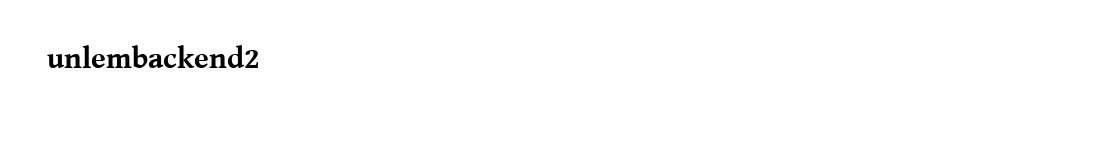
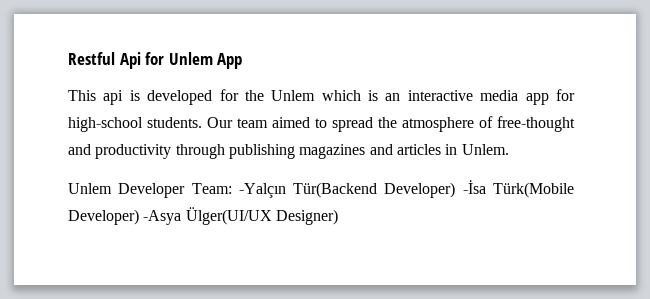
[47,45,260,68] unlembackend2 -> [68,52,243,69] [68,89,575,105] [68,116,575,132] [68,144,509,159] [68,180,574,198] [68,207,338,225] Restful Api for Unlem App // This api is developed for the Unlem which is an interactive media app for high-school students. Our team aimed to spread the atmosphere of free-thought and productivity through publishing magazines and articles in Unlem. // Unlem Developer Team: -Yalçın Tür(Backend Developer) -İsa Türk(Mobile Developer) -Asya Ülger(UI/UX Designer)

